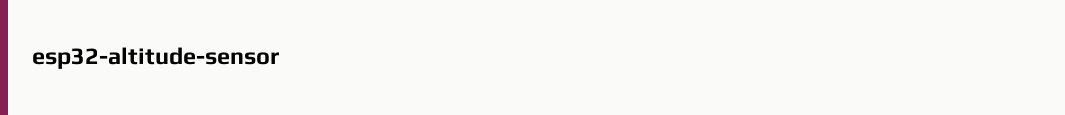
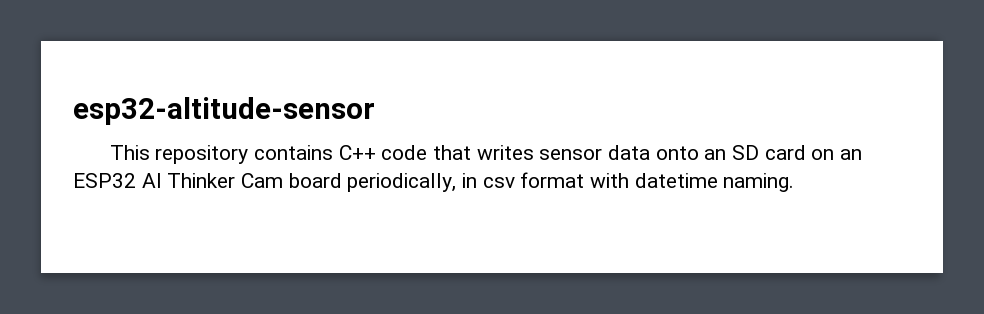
(279, 58) none -> [109,145,863,164] [73,172,795,192] // This repository contains C++ code that writes sensor data onto an SD card on an ESP32 AI Thinker Cam board periodically, in csv format with datetime naming.

